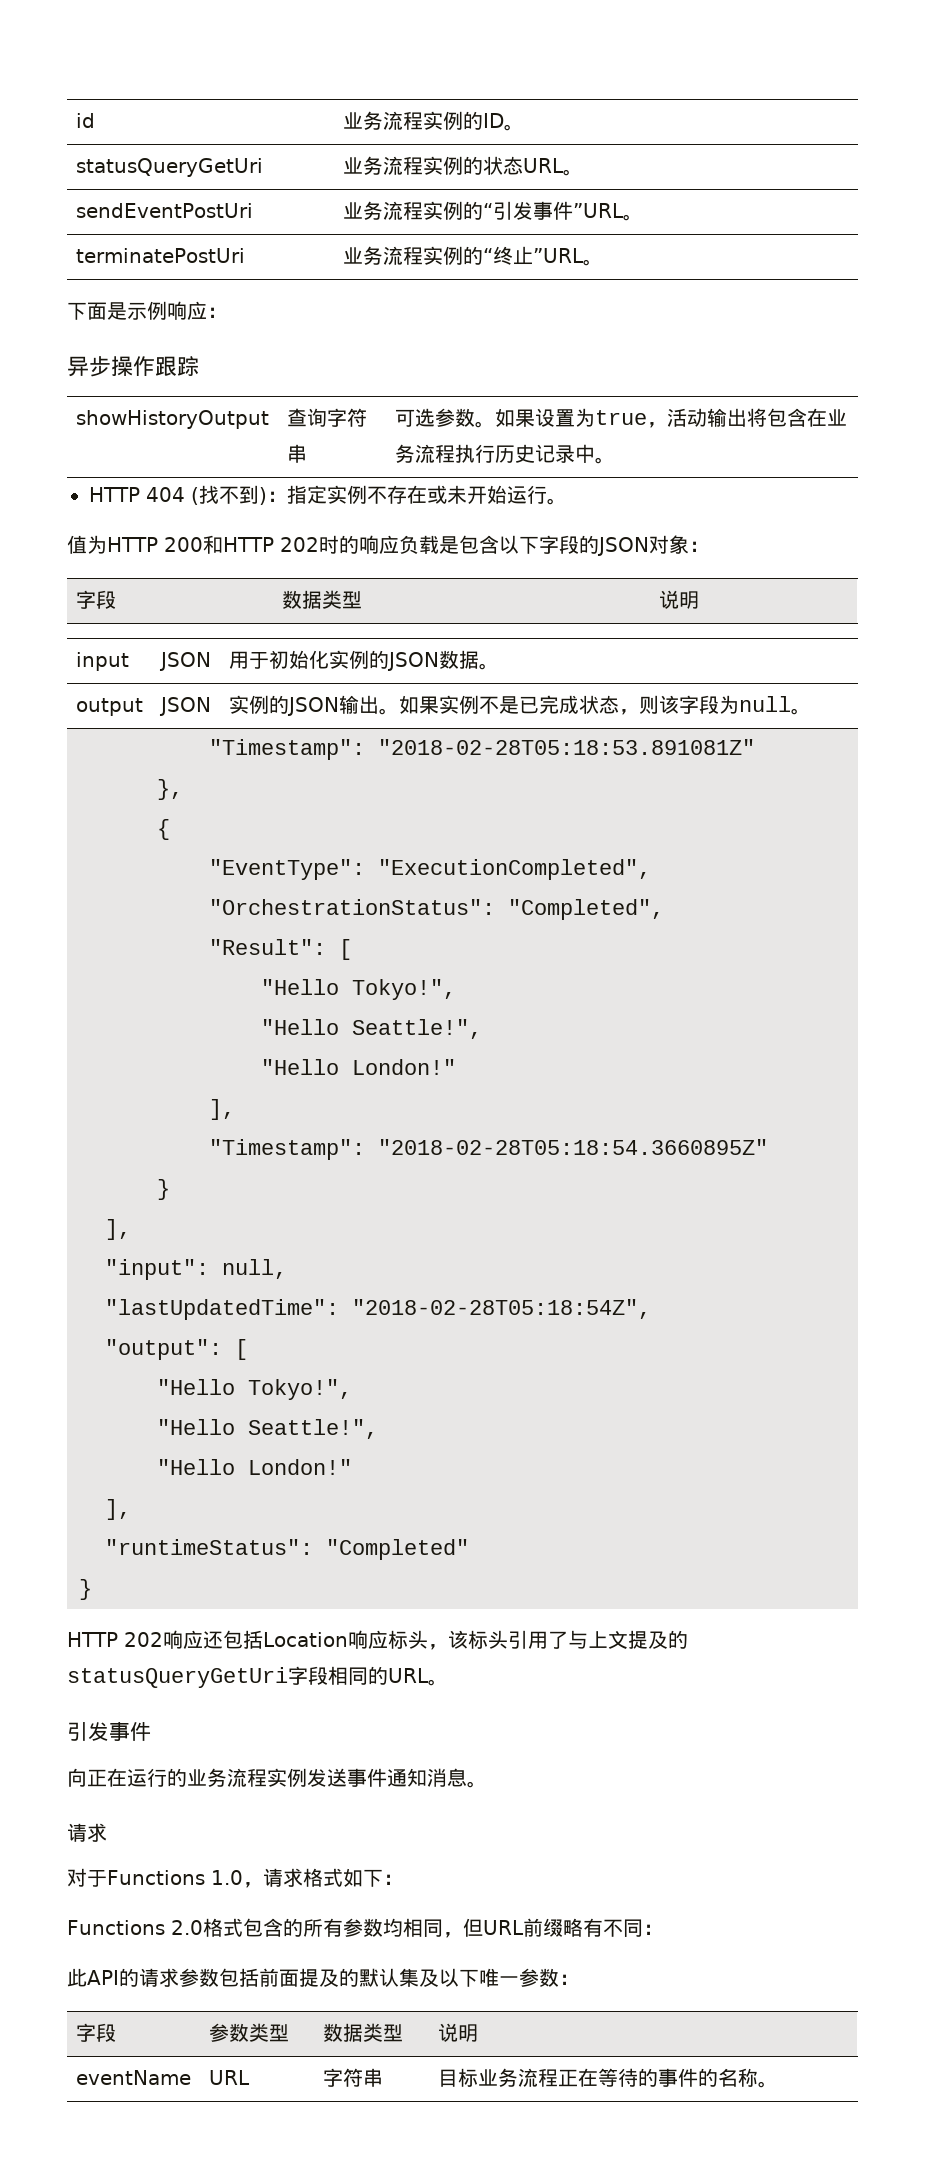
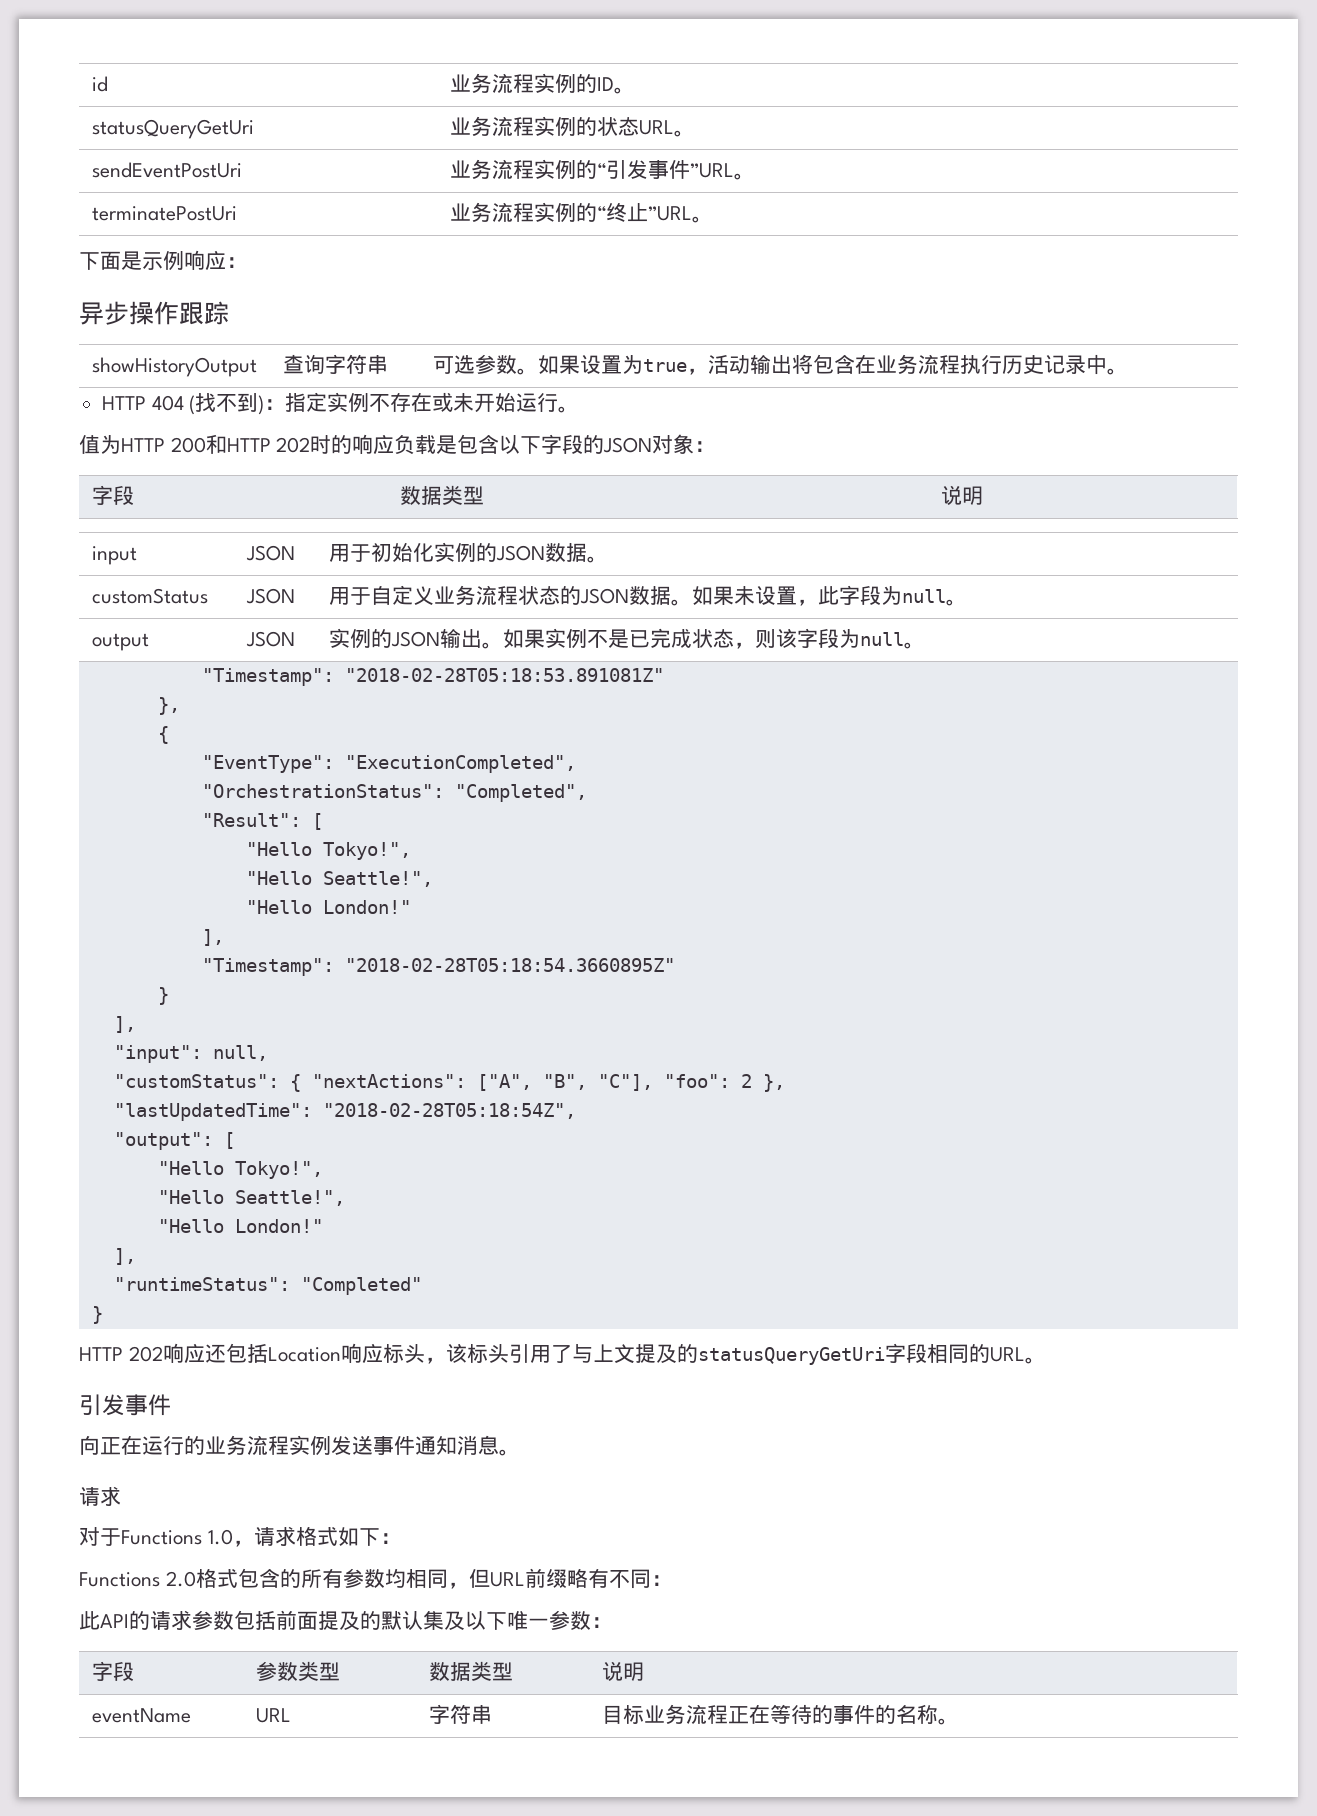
(499, 666) none -> [91,588,208,604] [245,588,295,604] [328,585,967,606] // customStatus | JSON | 用于自定义业务流程状态的JSON数据。如果未设置，此字段为null。
(287, 1269) none -> [113,1074,785,1092] // "customStatus": { "nextActions": ["A", "B", "C"], "foo": 2 },

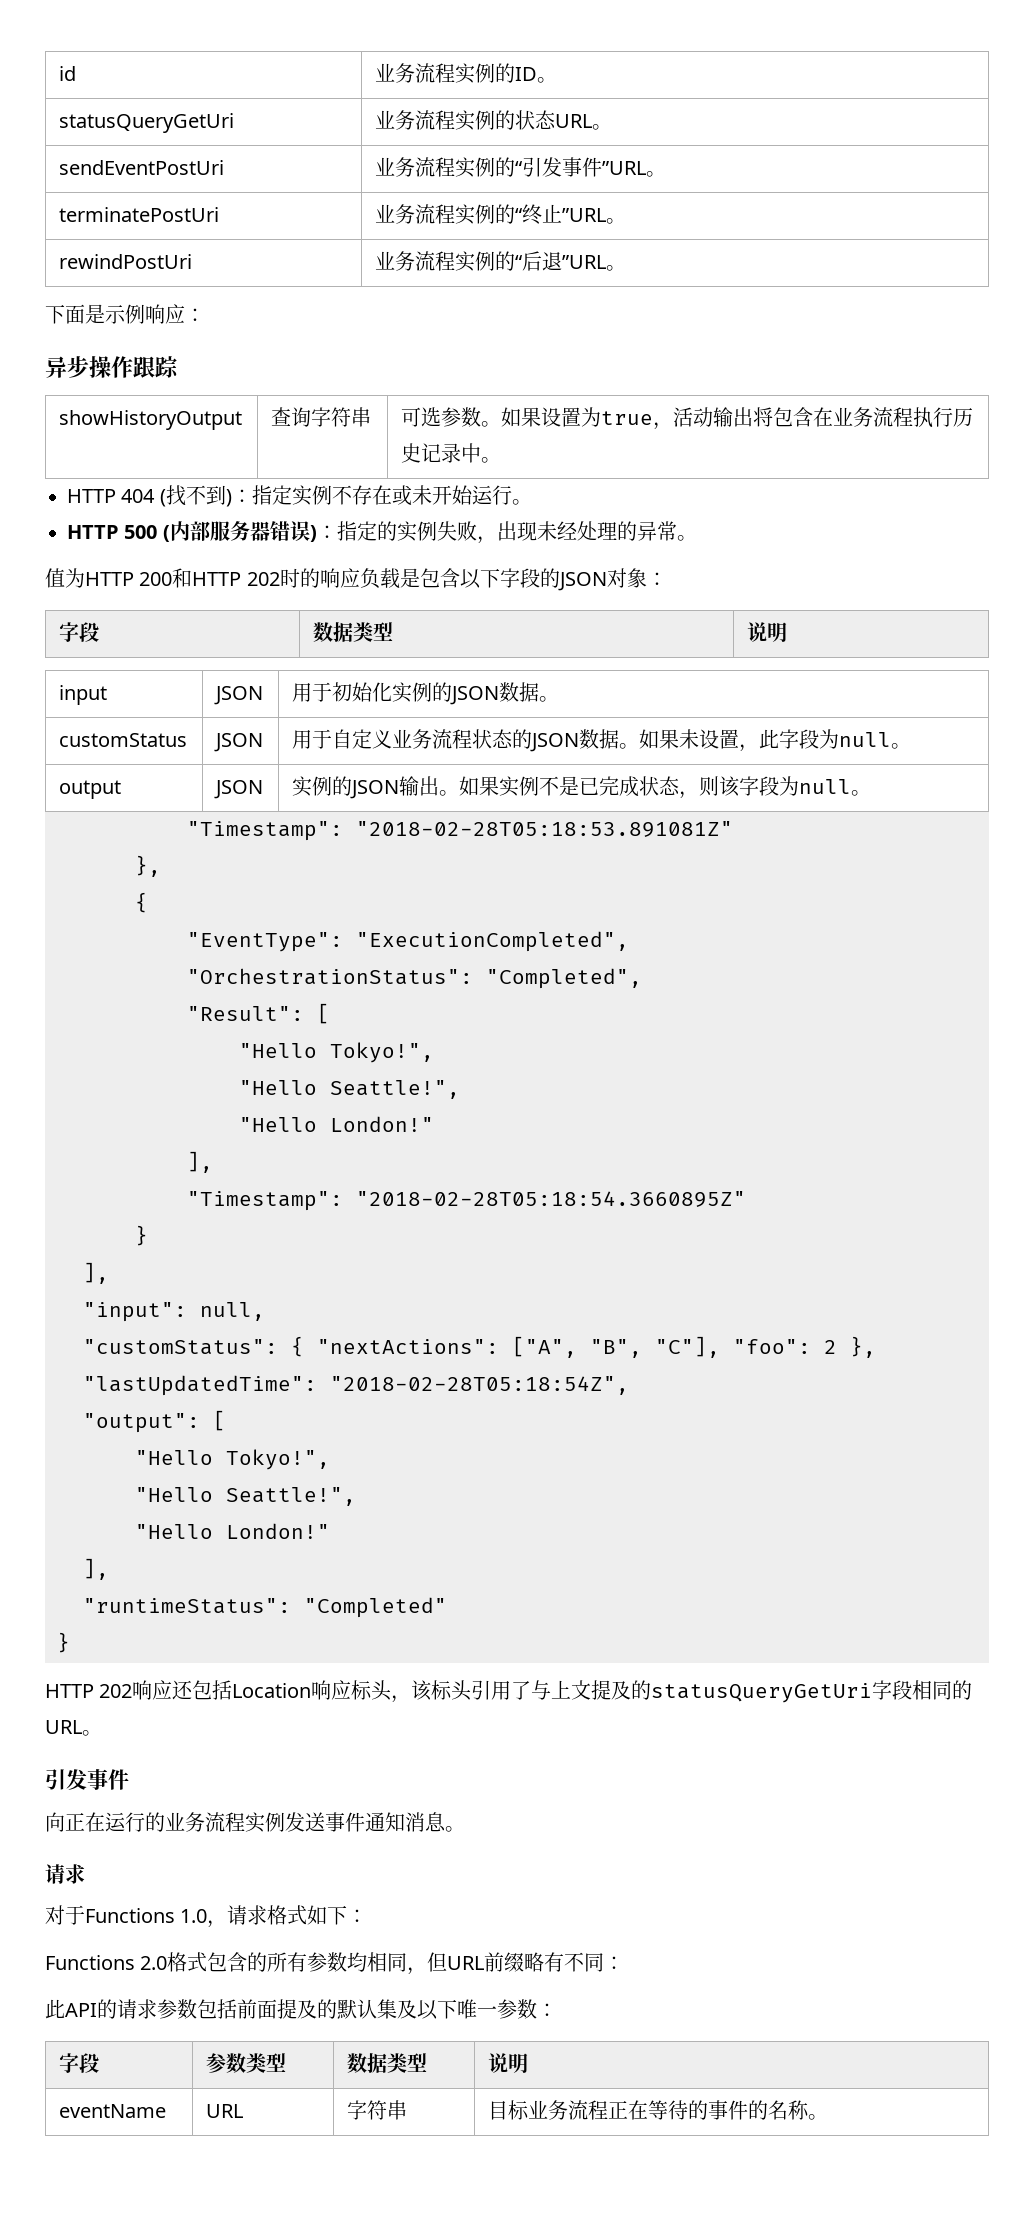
(713, 219) none -> [59,254,193,269] [375,251,627,272] // rewindPostUri | 业务流程实例的“后退”URL。
(580, 409) none -> [67,521,697,544] // HTTP 500 (内部服务器错误)：指定的实例失败，出现未经处理的异常。

